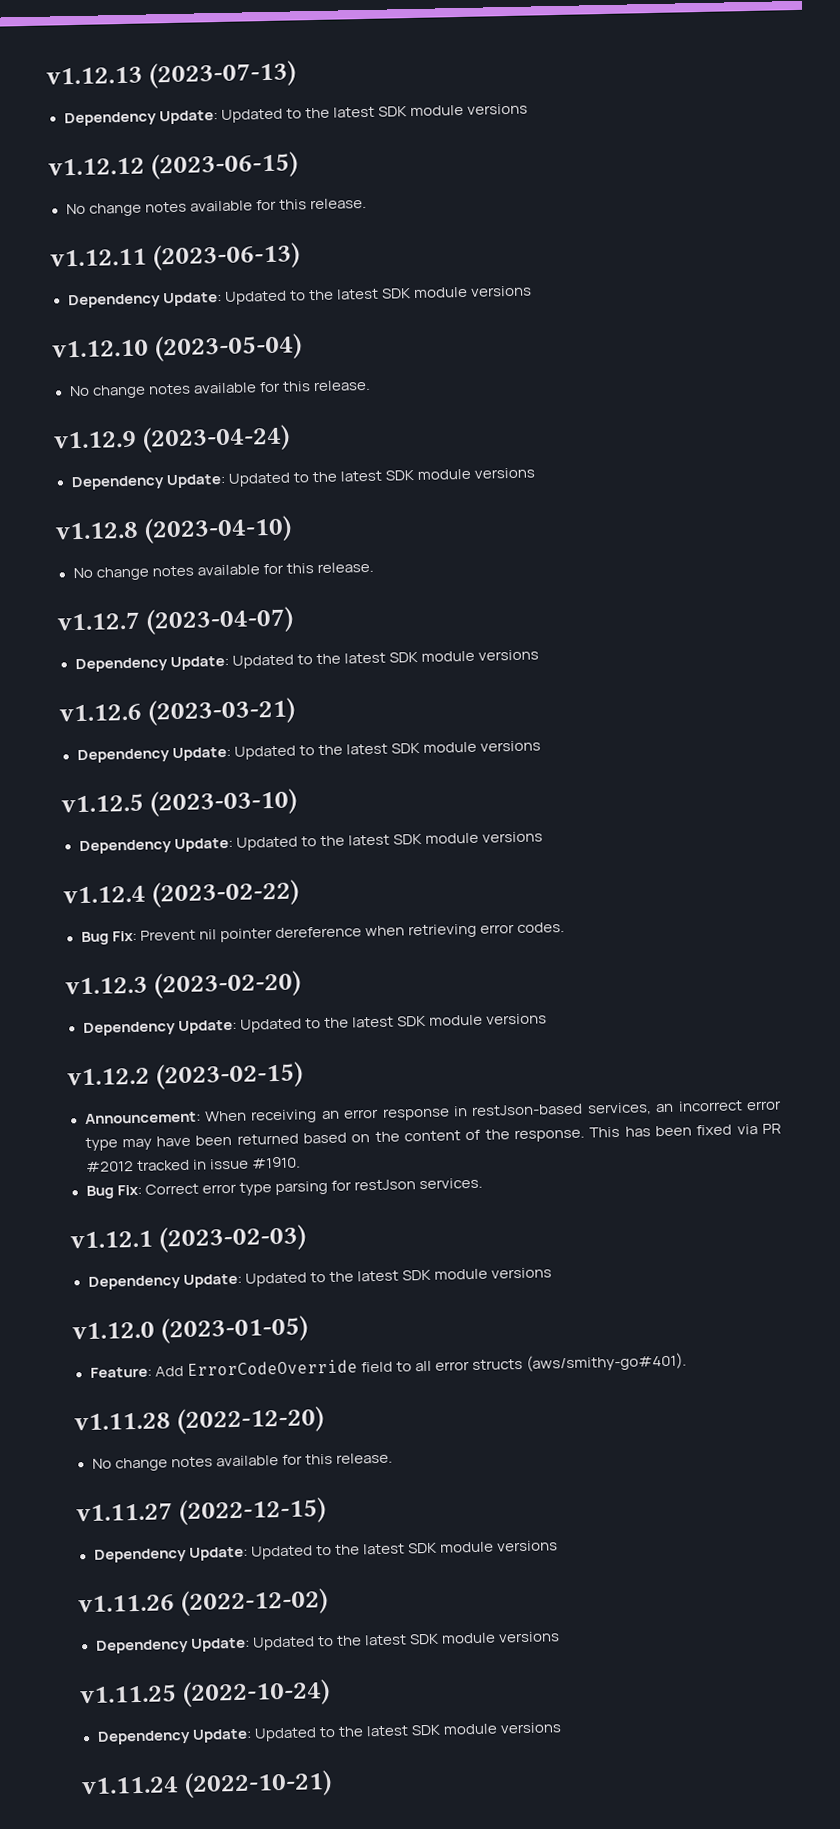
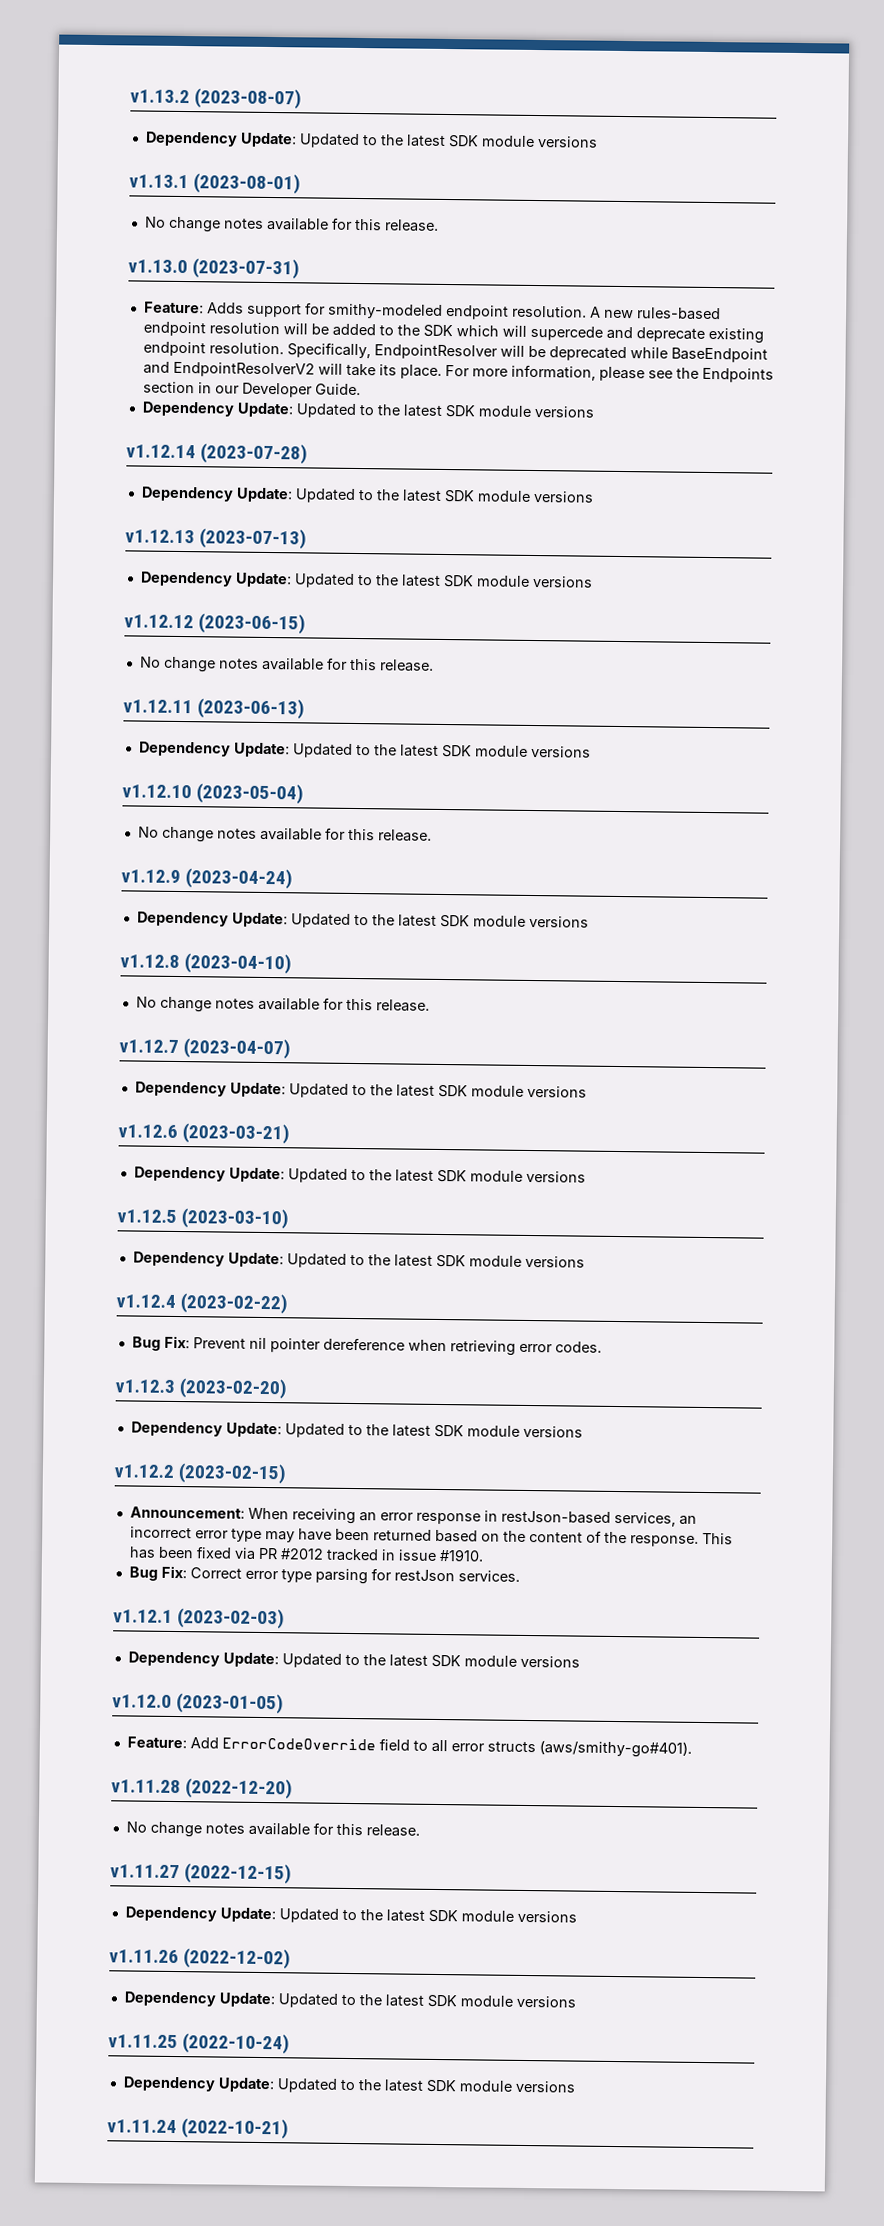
(46, 75) none -> [130,88,303,110] [144,131,598,148] [129,173,302,195] [144,216,439,233] [128,258,301,280] [143,301,721,321] [142,321,764,344] [142,341,768,363] [142,361,774,383] [142,381,361,398] [141,401,595,418] [126,443,309,465] [140,486,594,503] v1.13.2 (2023-08-07) // Dependency Update: Updated to the latest SDK module versions // v1.13.1 (2023-08-01) // No change notes available for this release. // v1.13.0 (2023-07-31) // Feature: Adds support for smithy-modeled endpoint resolution. A new rules-based endpoint resolution will be added to the SDK which will supercede and deprecate existing endpoint resolution. Specifically, EndpointResolver will be deprecated while BaseEndpoint and EndpointResolverV2 will take its place. For more information, please see the Endpoints section in our Developer Guide. // Dependency Update: Updated to the latest SDK module versions // v1.12.14 (2023-07-28) // Dependency Update: Updated to the latest SDK module versions //

